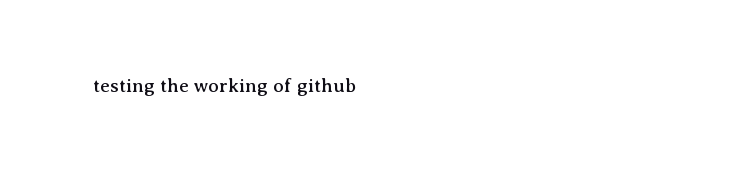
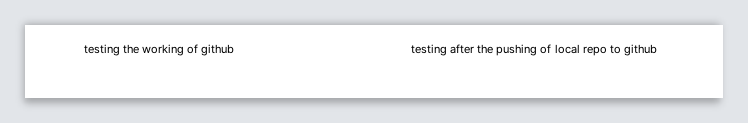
(356, 87) none -> [411,44,657,56] // testing after the pushing of local repo to github

